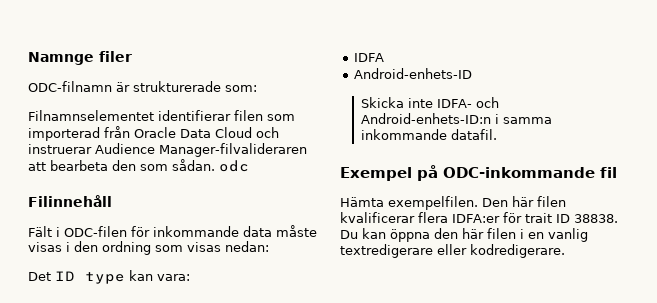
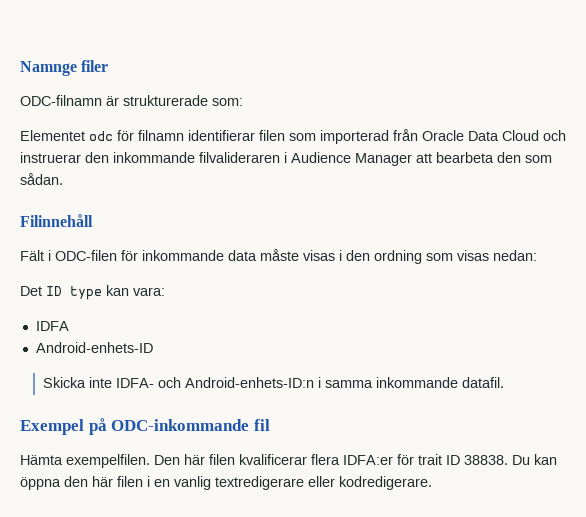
[28,110,154,121] Filnamnselementet -> [20,130,184,141] Elementet odc för filnamn
[95,143,307,157] Audience Manager-filvalideraren -> [85,152,412,166] den inkommande filvalideraren i Audience Manager
[219,160,249,172] odc -> (63, 179) none

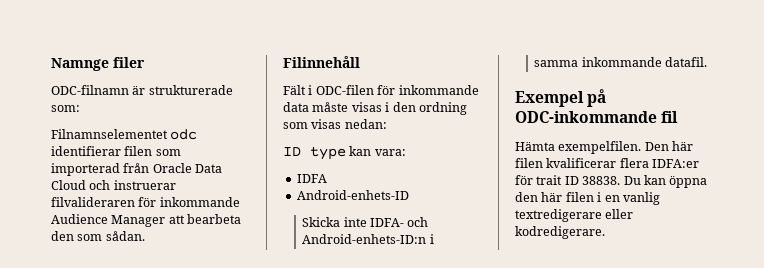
[20,130,184,141] Elementet odc för filnamn -> [51,129,198,140] Filnamnselementet odc
[85,152,287,163] den inkommande filvalideraren i -> [51,197,240,207] filvalideraren för inkommande
[20,286,42,296] Det -> (387, 124) none

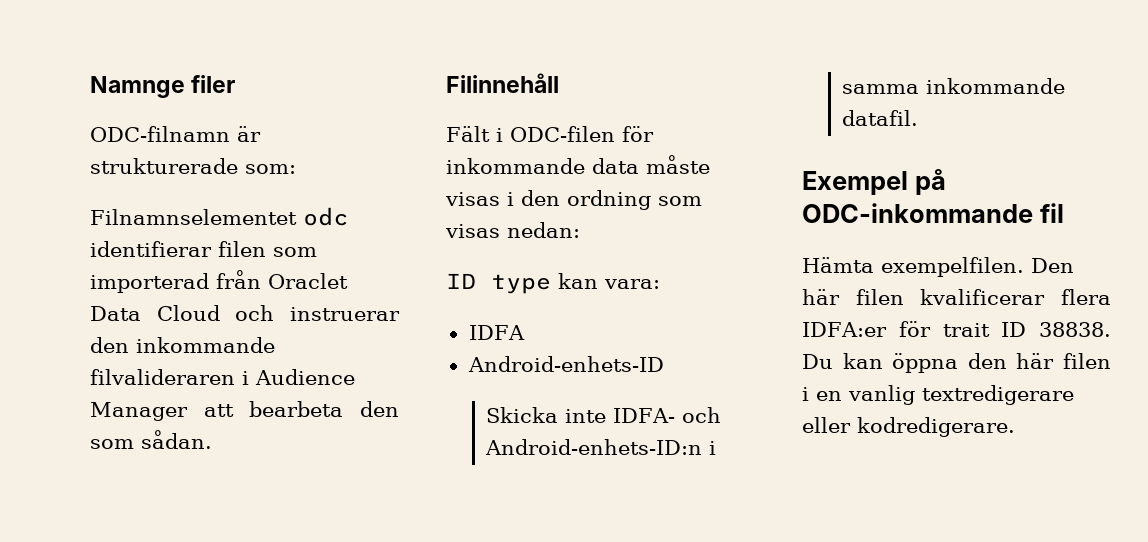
[152,163,192,173] Oracle -> [268,273,348,289] Oraclet
[51,197,240,207] filvalideraren för inkommande -> [90,337,275,353] [90,369,249,385] den inkommande filvalideraren i

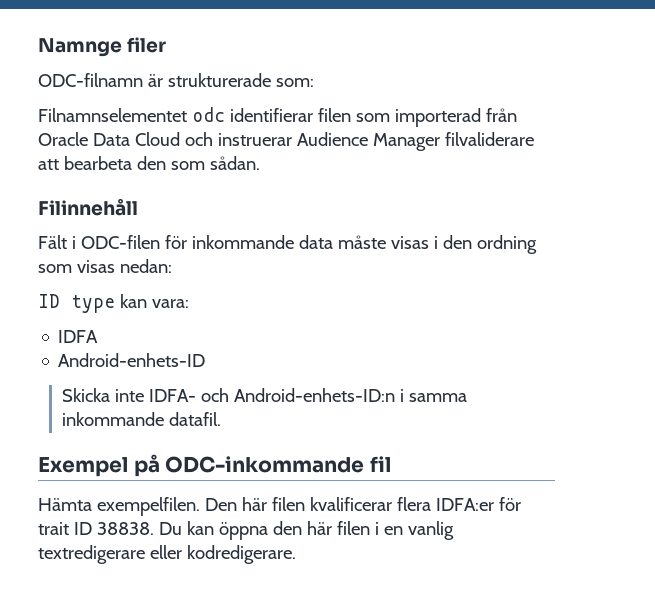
[268,273,348,289] Oraclet -> [38,132,88,146] Oracle
[90,337,275,353] [90,369,249,385] den inkommande filvalideraren i -> (292, 139) none
(188, 411) none -> [444,132,534,146] filvaliderare

